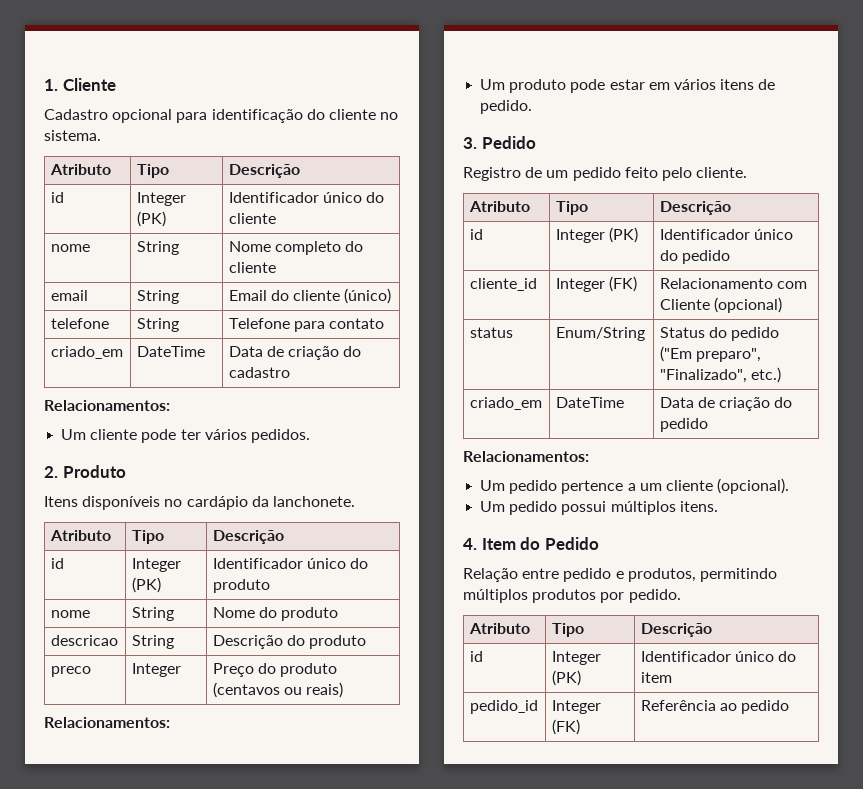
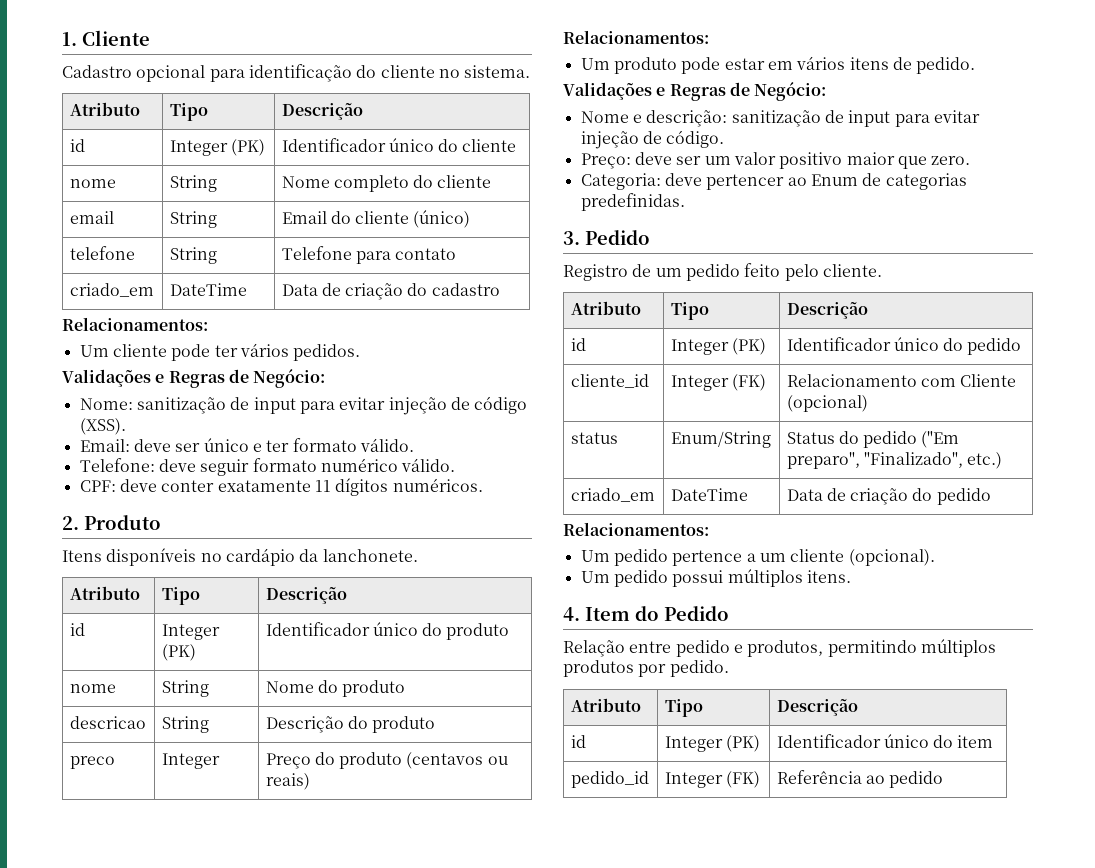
(310, 436) none -> [62,369,326,388] [79,396,528,415] [79,418,126,435] [79,438,414,452] [79,458,456,476] [79,478,483,496] // Validações e Regras de Negócio: // Nome: sanitização de input para evitar injeção de código (XSS). // Email: deve ser único e ter formato válido. // Telefone: deve seguir formato numérico válido. // CPF: deve conter exatamente 11 dígitos numéricos.
(533, 107) none -> [563,82,827,101] [580,110,980,127] [580,130,725,149] [580,152,971,169] [580,173,967,190] [580,193,685,211] // Validações e Regras de Negócio: // Nome e descrição: sanitização de input para evitar injeção de código. // Preço: deve ser um valor positivo maior que zero. // Categoria: deve pertencer ao Enum de categorias predefinidas.

